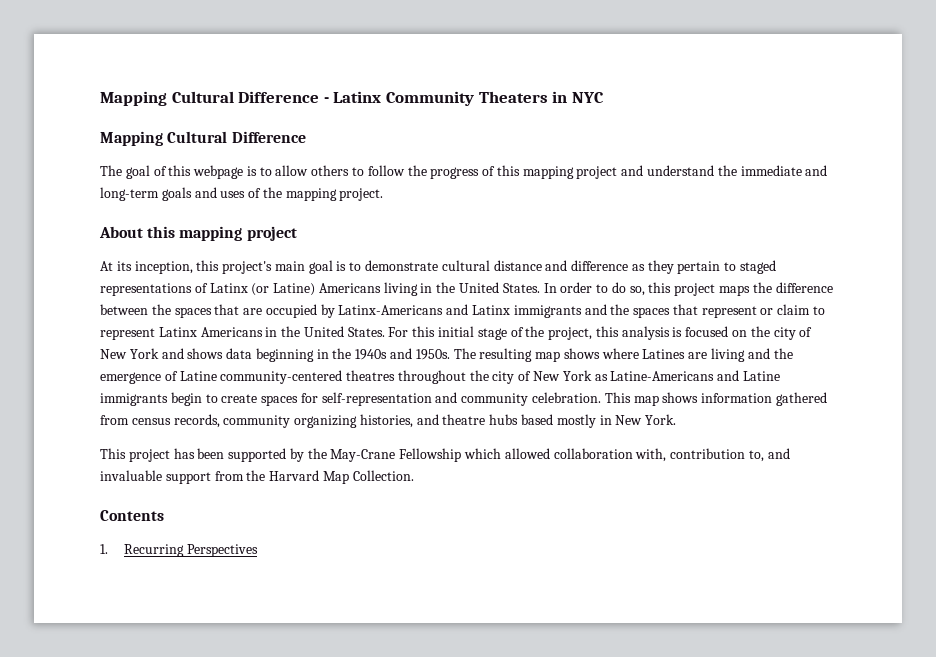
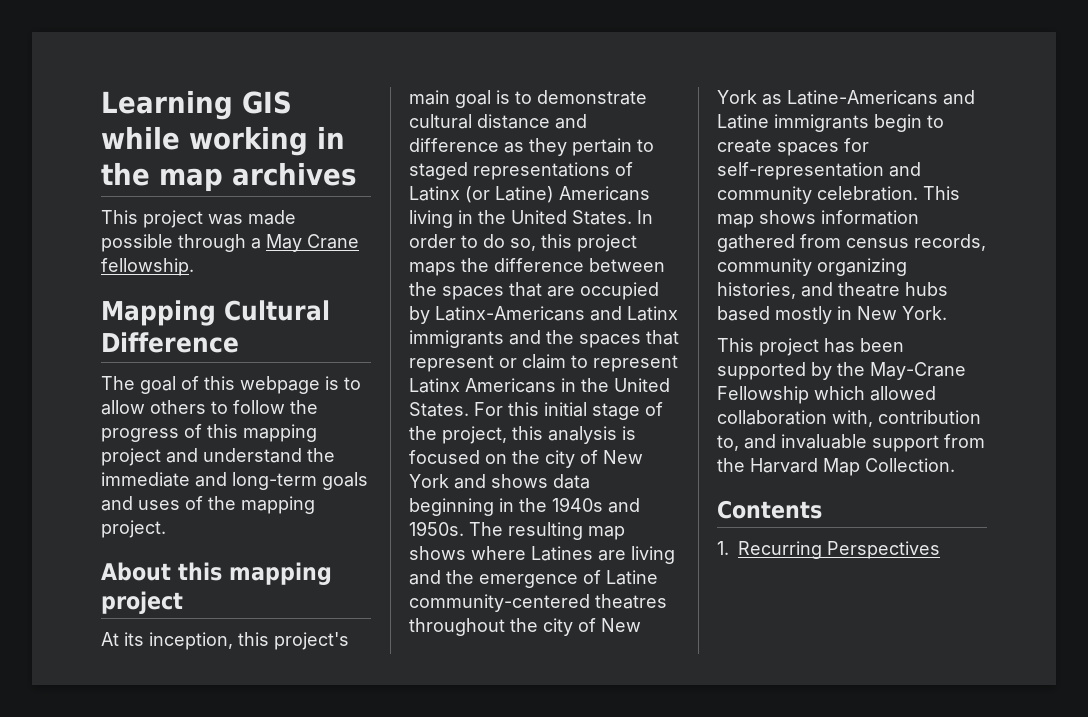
[100,91,604,106] Mapping Cultural Difference - Latinx Community Theaters in NYC -> [101,90,292,120] [101,126,345,156] [101,162,357,192] [101,210,296,228] [101,234,359,252] [101,258,194,276] Learning GIS while working in the map archives // This project was made possible through a May Crane fellowship.

